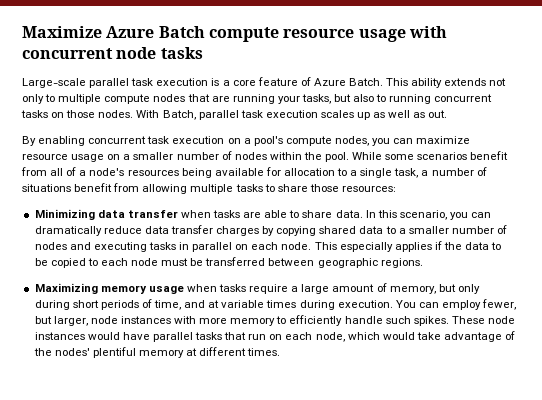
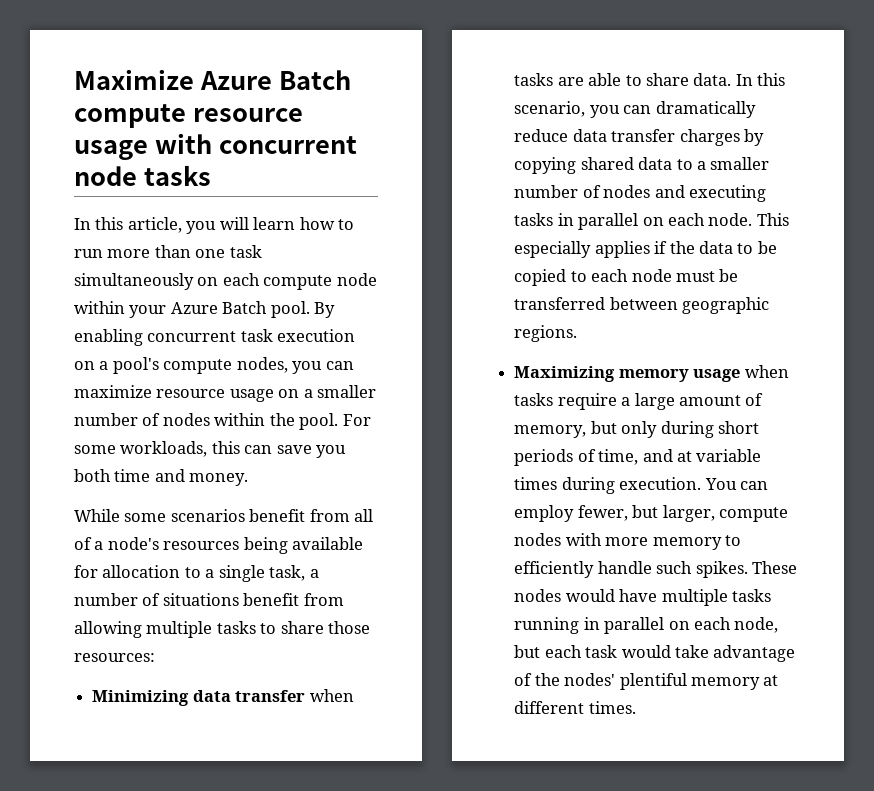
[22,77,507,88] [22,94,493,104] [21,110,448,120] Large-scale parallel task execution is a core feature of Azure Batch. This ability extends not only to multiple compute nodes that are running your tasks, but also to running concurrent tasks on those nodes. With Batch, parallel task execution scales up as well as out. // -> [74,217,355,234] [74,245,262,258] [74,273,377,290] [74,301,310,318] In this article, you will learn how to run more than one task simultaneously on each compute node within your Azure Batch pool.
(350, 157) none -> [342,414,371,426] [74,441,347,458] [74,469,249,486] For some workloads, this can save you both time and money. //
[90,316,171,324] node instances -> [718,507,788,522] [514,533,562,546] compute nodes
[488,316,516,324] [34,332,380,342] node instances would have parallel tasks that run on each node, which -> [514,589,771,606] [514,617,779,634] [514,645,618,658] nodes would have multiple tasks running in parallel on each node, but each task

